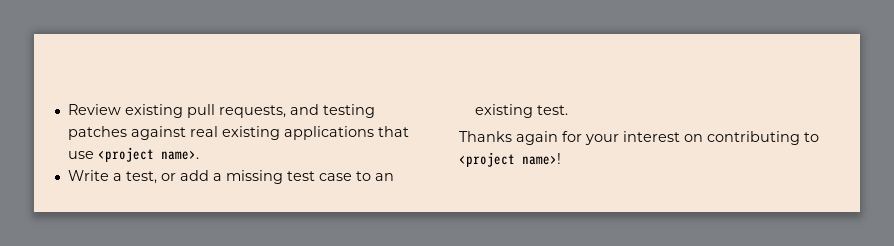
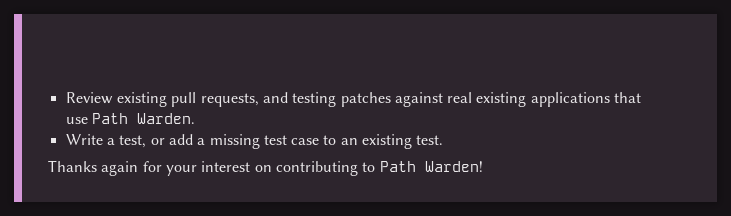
[97,147,199,162] <project name>. -> [91,113,195,124] Path Warden.
[459,152,561,167] <project name>! -> [379,161,483,172] Path Warden!

